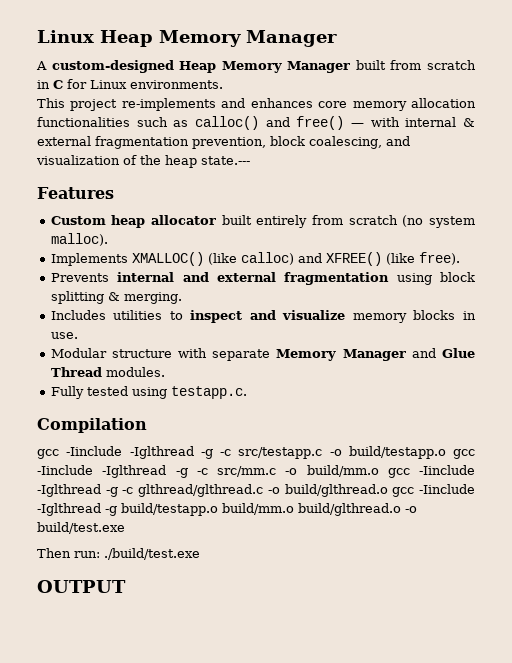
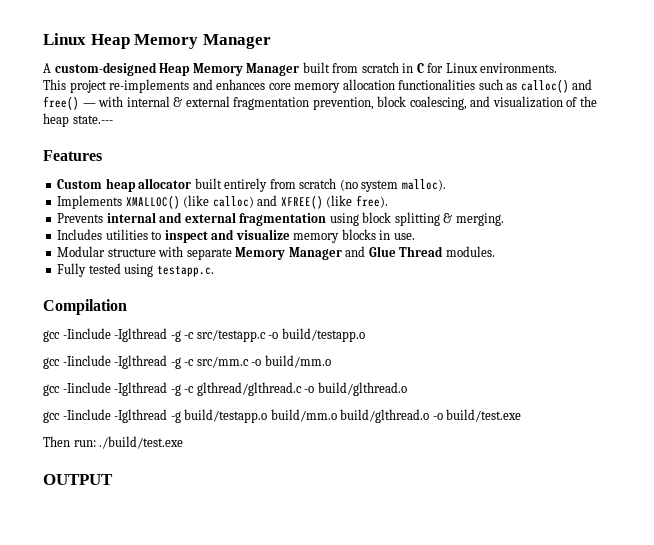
(446, 452) none -> (365, 335) //
(379, 471) none -> (331, 361) //
(388, 490) none -> (407, 389) //

